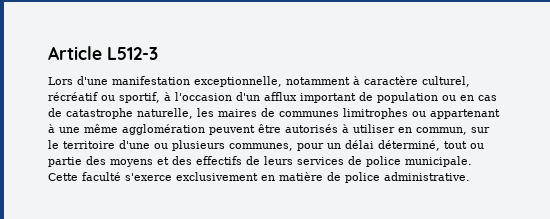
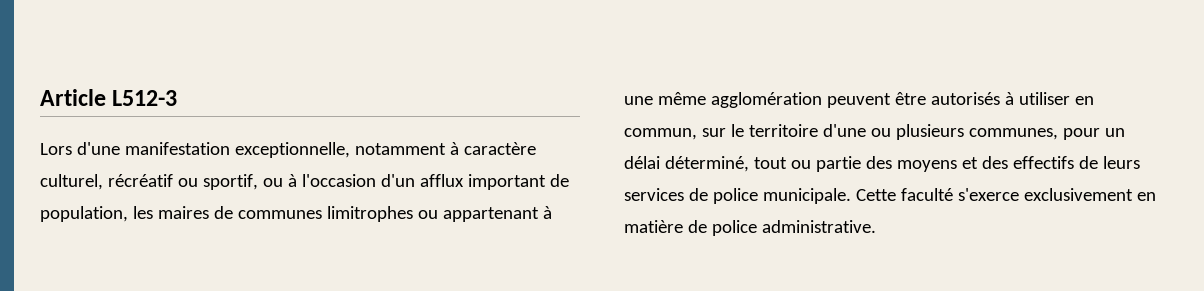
(160, 97) none -> [262,178,283,187] ou
[377,92,497,103] [48,108,193,119] population ou en cas de catastrophe naturelle, -> [40,206,128,222] population,

